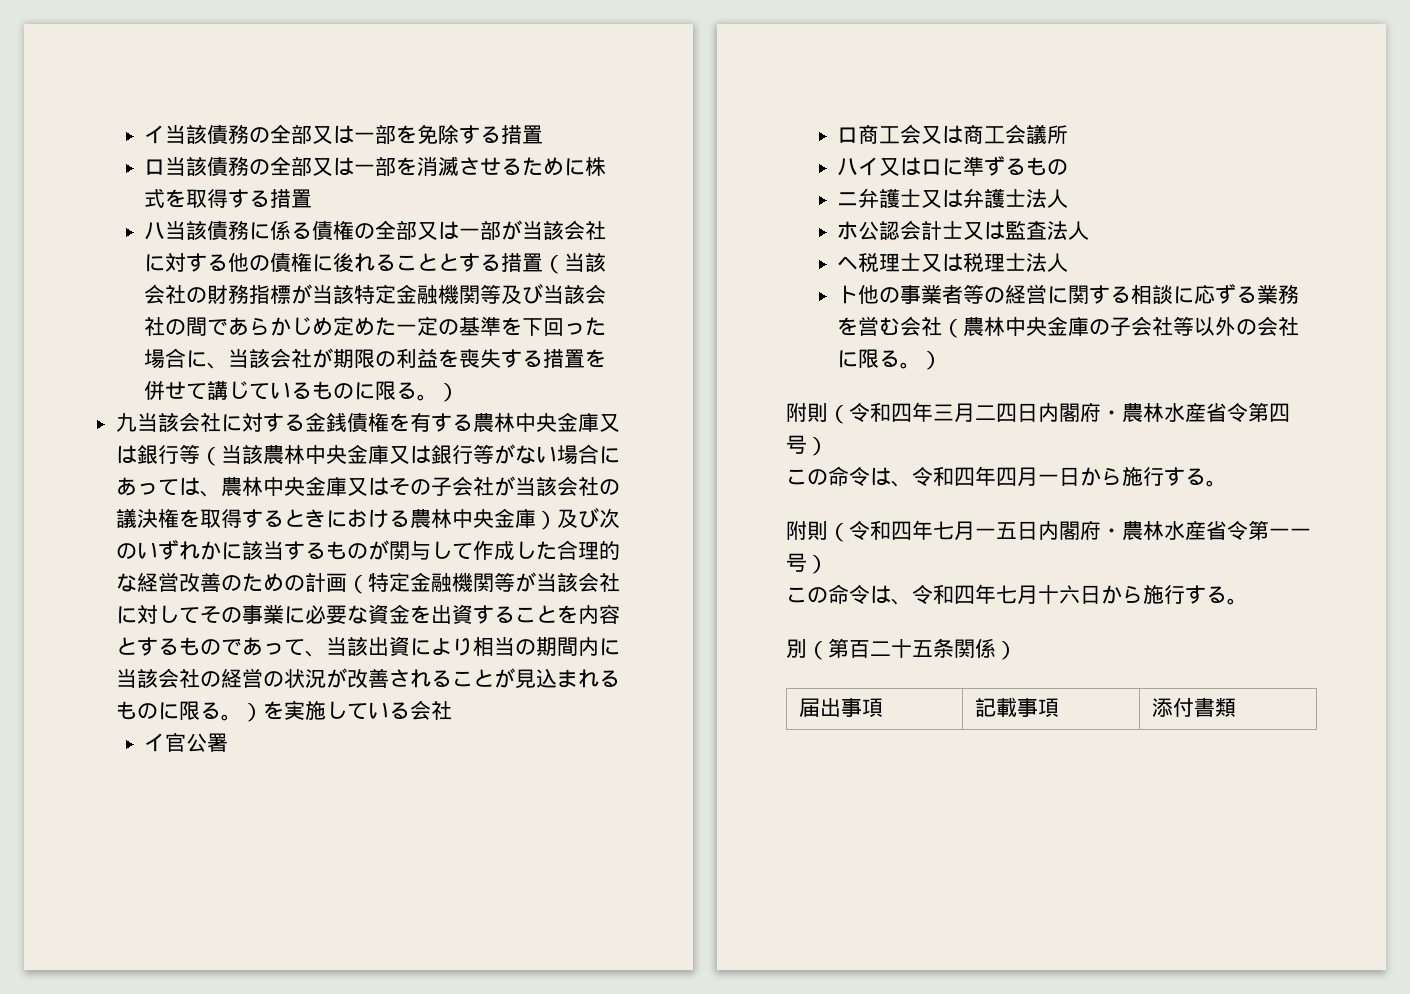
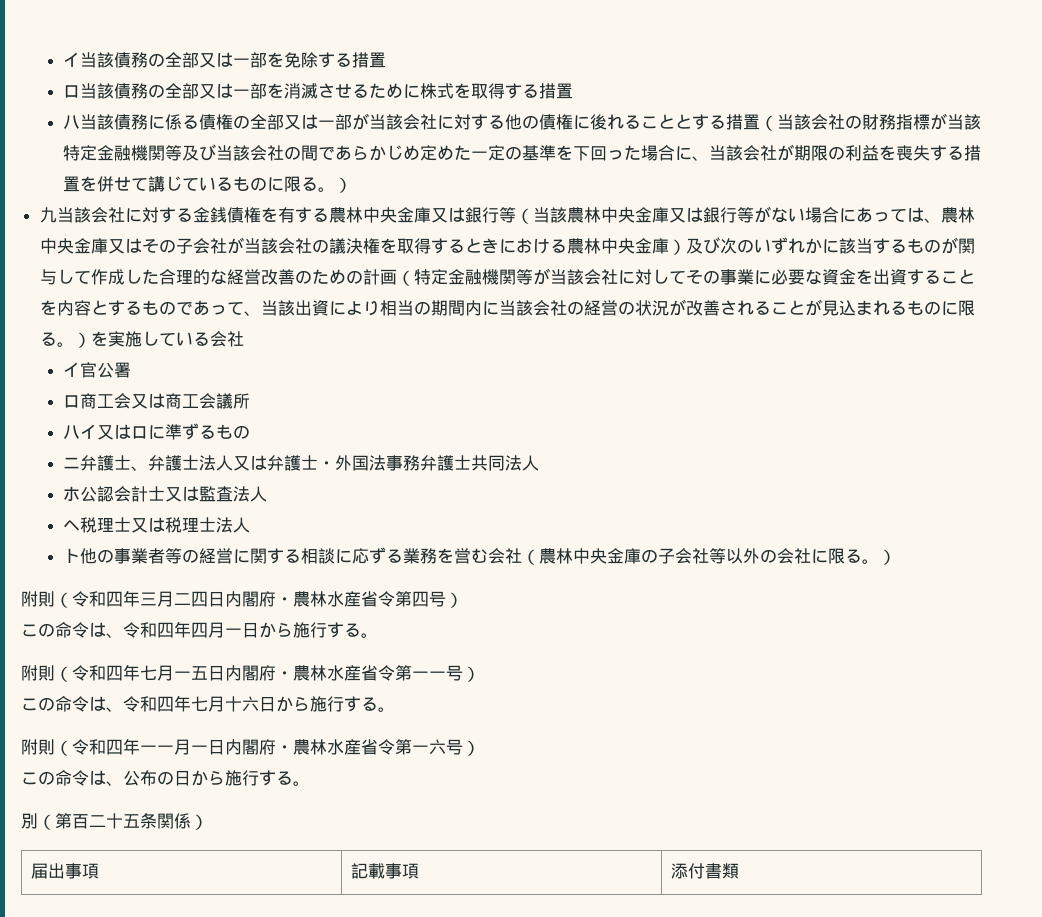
[921,188,1027,208] 又は弁護士 -> [131,455,506,471] 、弁護士法人又は弁護士・外国法事務弁護士共同
(1248, 601) none -> [21,738,480,756] [21,770,310,786] // 附則（令和四年一一月一日内閣府・農林水産省令第一六号） // この命令は、公布の日から施行する。

